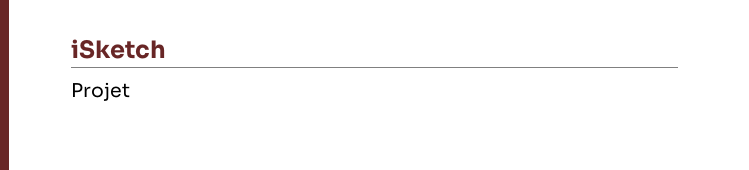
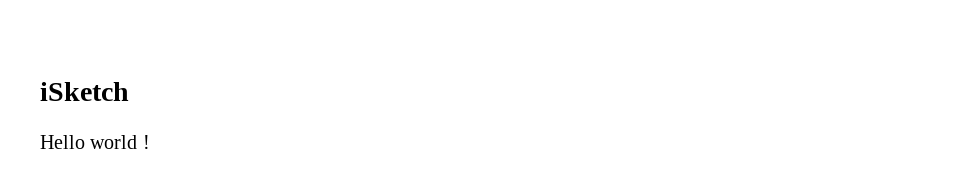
[71,82,130,101] Projet -> [40,135,150,149] Hello world !

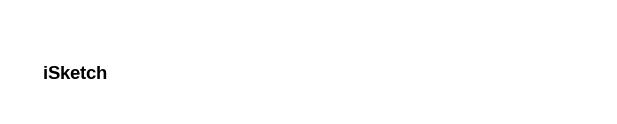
[40,135,150,149] // Hello world ! -> (107, 72) none

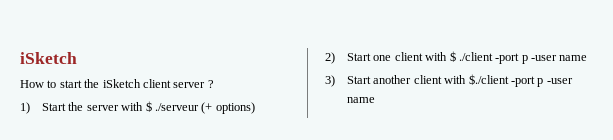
[43,66,107,79] iSketch -> [20,52,77,64] [20,79,214,88] [20,101,255,114] [325,51,588,64] [325,74,573,87] [346,97,375,103] iSketch // How to start the iSketch client server ? // 1) Start the server with $ ./serveur (+ options) // 2) Start one client with $ ./client -port p -user name // 3) Start another client with $./client -port p -user name

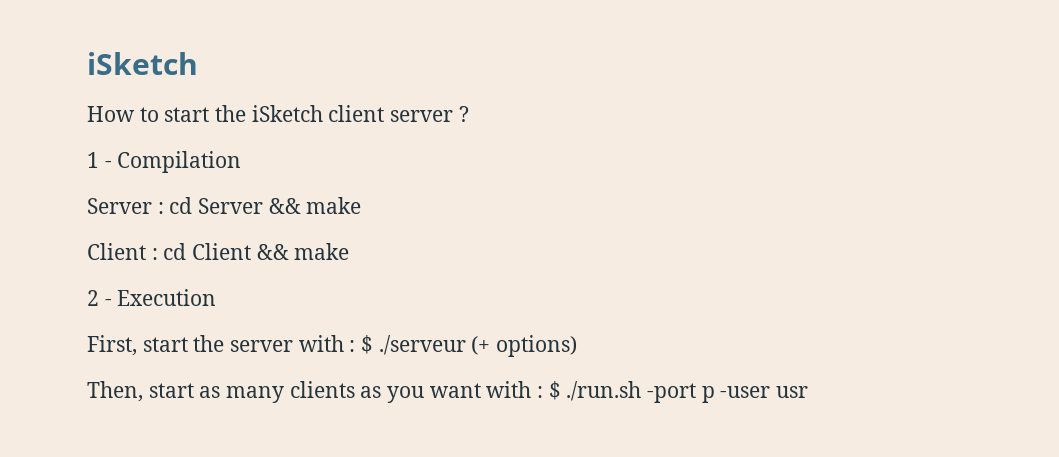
[20,102,66,114] 1) Start -> [87,151,242,173] [87,197,362,214] [87,243,350,260] [87,289,217,306] [87,335,188,356] 1 - Compilation // Server : cd Server && make // Client : cd Client && make // 2 - Execution // First, start
(144, 106) none -> [349,340,356,352] :
[325,51,588,64] [325,74,573,87] [346,97,375,103] 2) Start one client with $ ./client -port p -user name // 3) Start another client with $./client -port p -user name -> [87,381,809,403] Then, start as many clients as you want with : $ ./run.sh -port p -user usr

